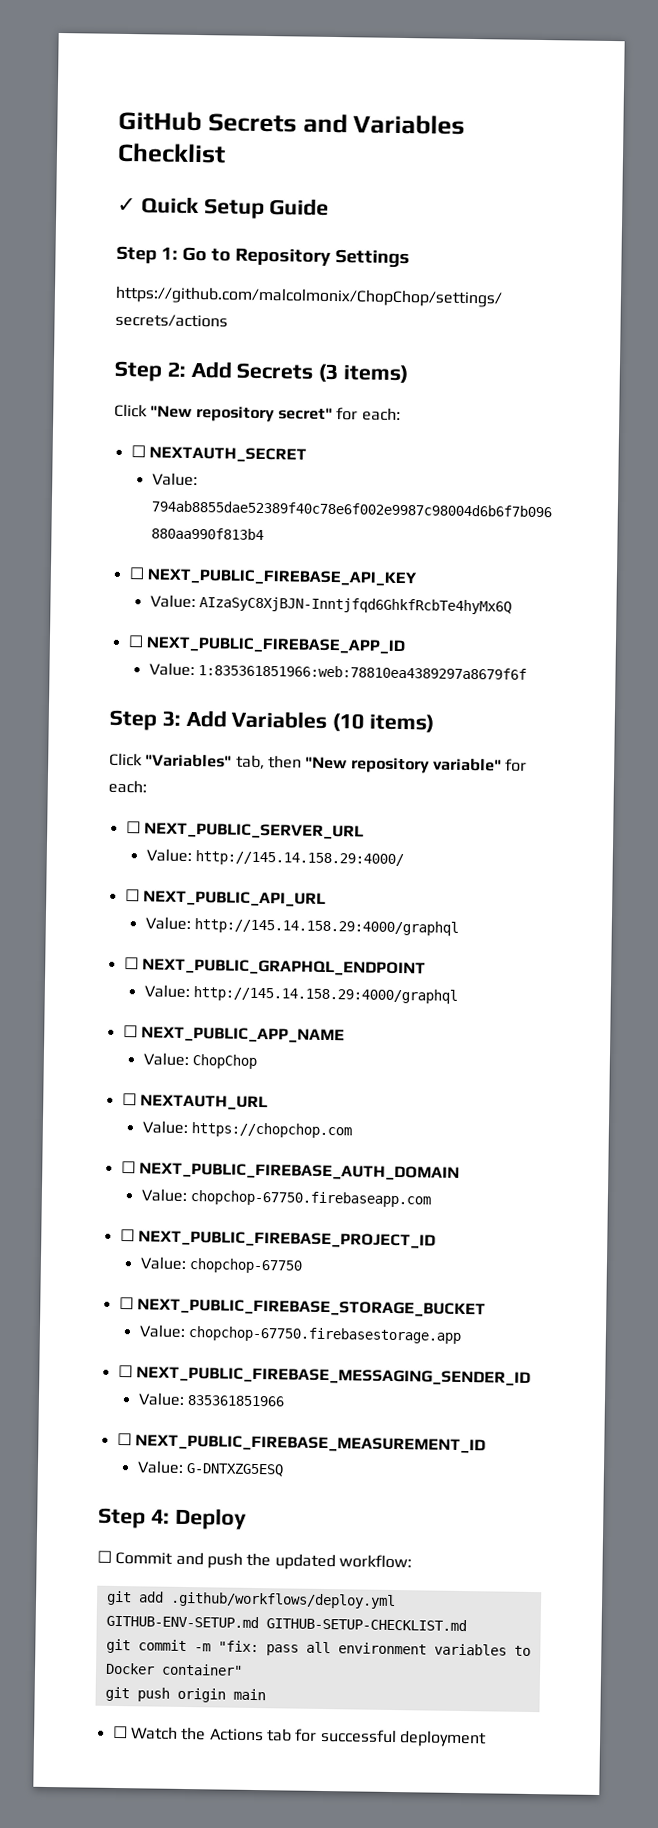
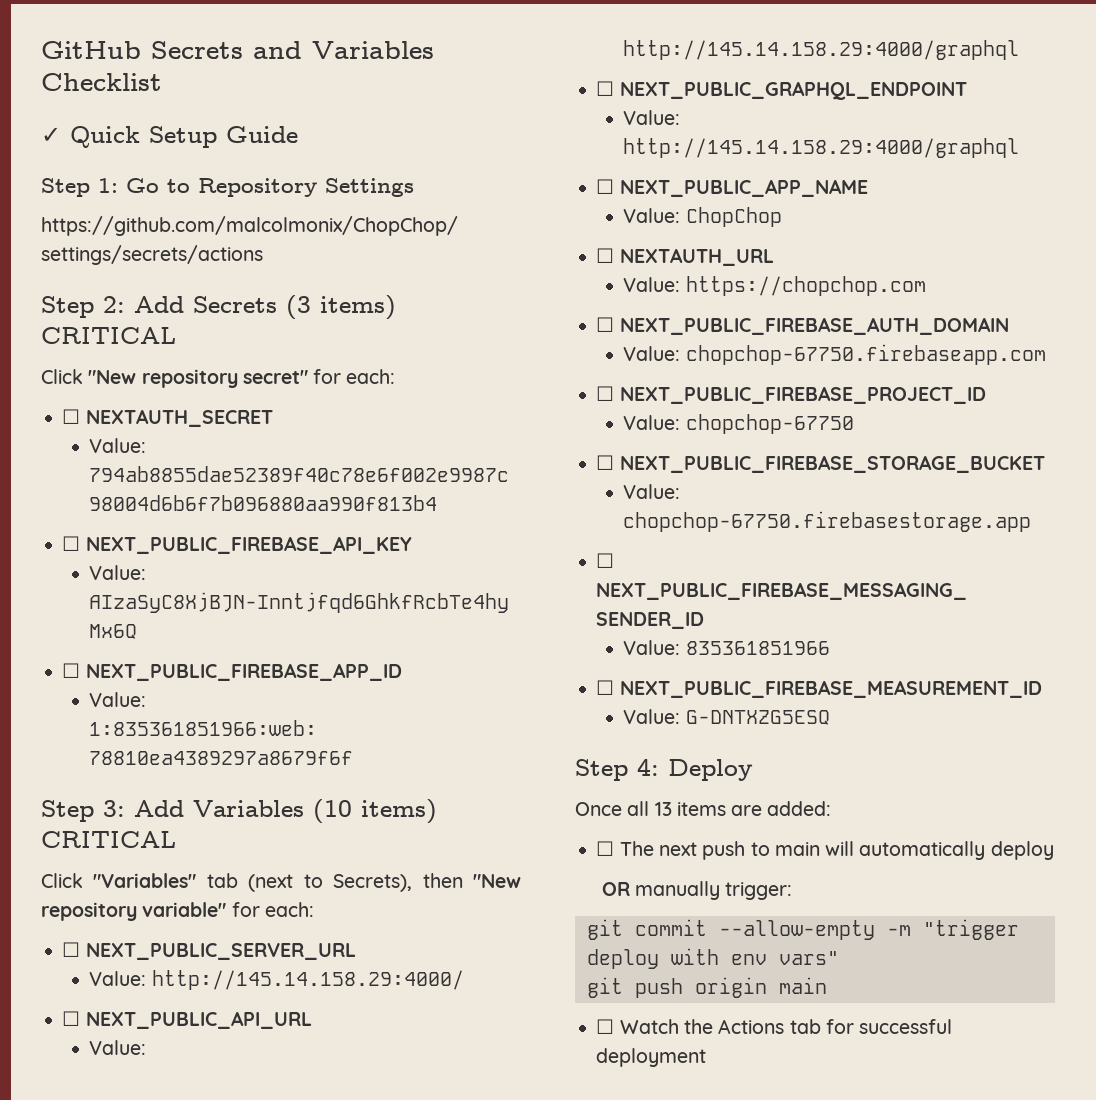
(409, 374) none -> [41,327,176,344] CRITICAL
(435, 723) none -> [41,831,176,848] CRITICAL
[235,754,265,770] tab, -> [206,873,413,892] tab (next to Secrets),
[97,1550,412,1571] [105,1590,396,1610] [105,1614,467,1632] [105,1638,531,1656] [104,1662,243,1676] ☐ Commit and push the updated workflow: // git add .github/workflows/deploy.yml GITHUB-ENV-SETUP.md GITHUB-SETUP-CHECKLIST.md // git commit -m "fix: pass all environment variables to Docker container" -> [575,801,832,816] [596,841,1054,860] [601,881,793,900] [586,919,1019,940] [586,948,839,969] Once all 13 items are added: // ☐ The next push to main will automatically deploy // OR manually trigger: // git commit --allow-empty -m "trigger deploy with env vars"

